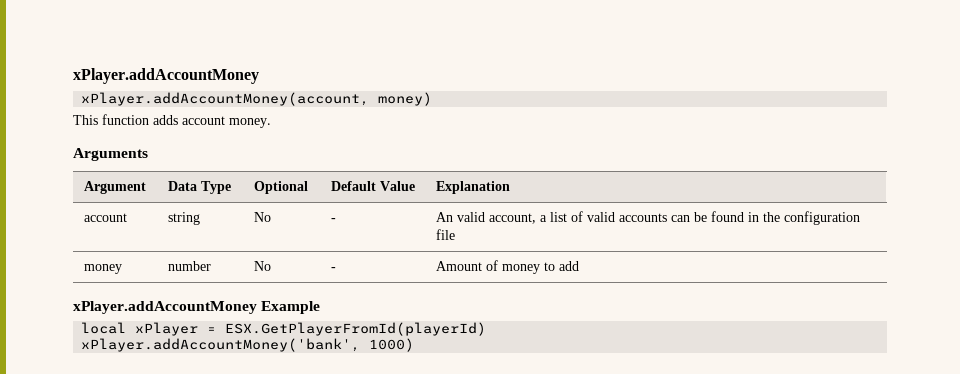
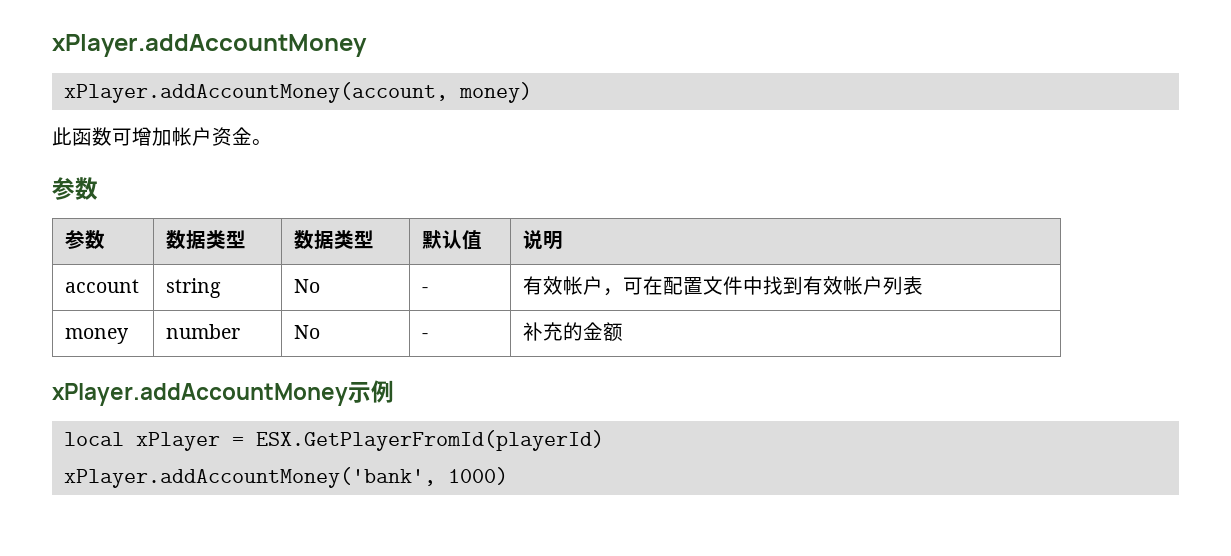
[73,114,271,128] [73,148,148,161] [83,181,146,194] [167,181,231,194] [253,181,308,194] [330,181,415,191] [435,181,510,194] [83,213,127,222] [167,212,200,225] [253,212,271,222] [330,218,336,222] [435,211,860,225] [435,229,455,240] This function adds account money. // Arguments // Argument | Data Type | Optional | Default Value | Explanation // account | string | No | - | An valid account, a list of valid accounts can be found in the configuration file -> [52,127,272,146] [52,177,98,200] [65,230,106,249] [166,230,247,249] [294,230,375,249] [422,230,483,250] [523,230,564,250] [65,279,140,293] [166,278,222,298] [294,279,321,293] [422,287,429,293] [523,276,924,296] 此函数可增加帐户资金。 // 参数 // 参数 | 数据类型 | 数据类型 | 默认值 | 说明 // account | string | No | - | 有效帐户，可在配置文件中找到有效帐户列表
[435,260,579,274] [73,301,321,314] Amount of money to add // xPlayer.addAccountMoney Example -> [523,322,624,341] [52,380,394,406] 补充的金额 // xPlayer.addAccountMoney示例

